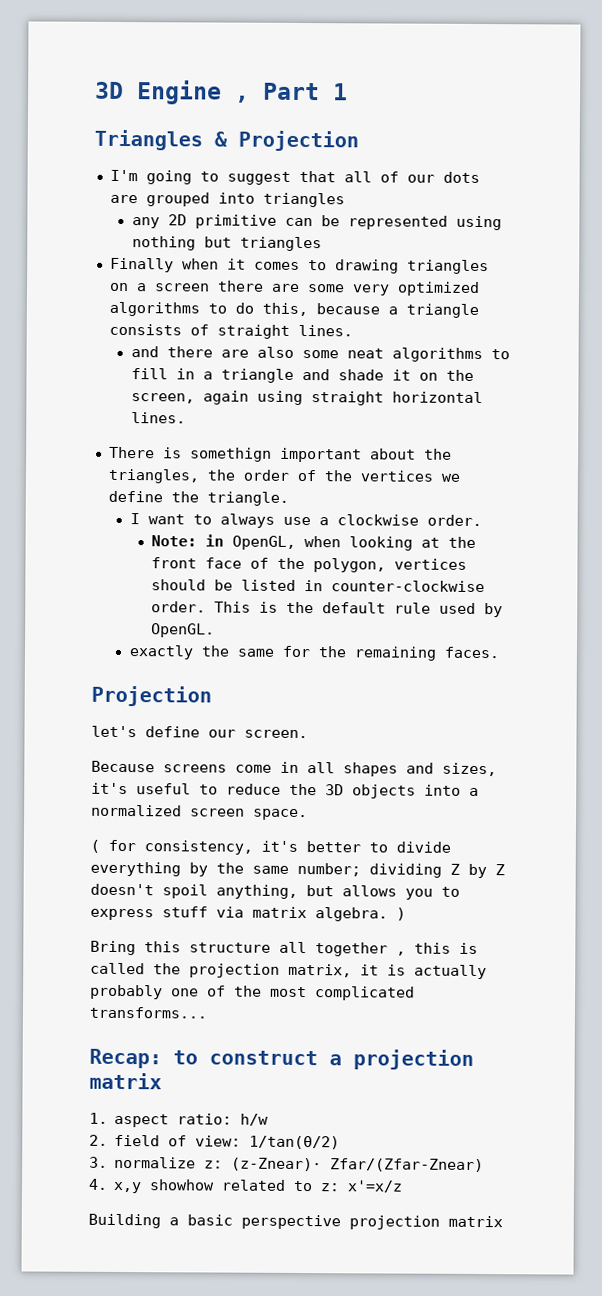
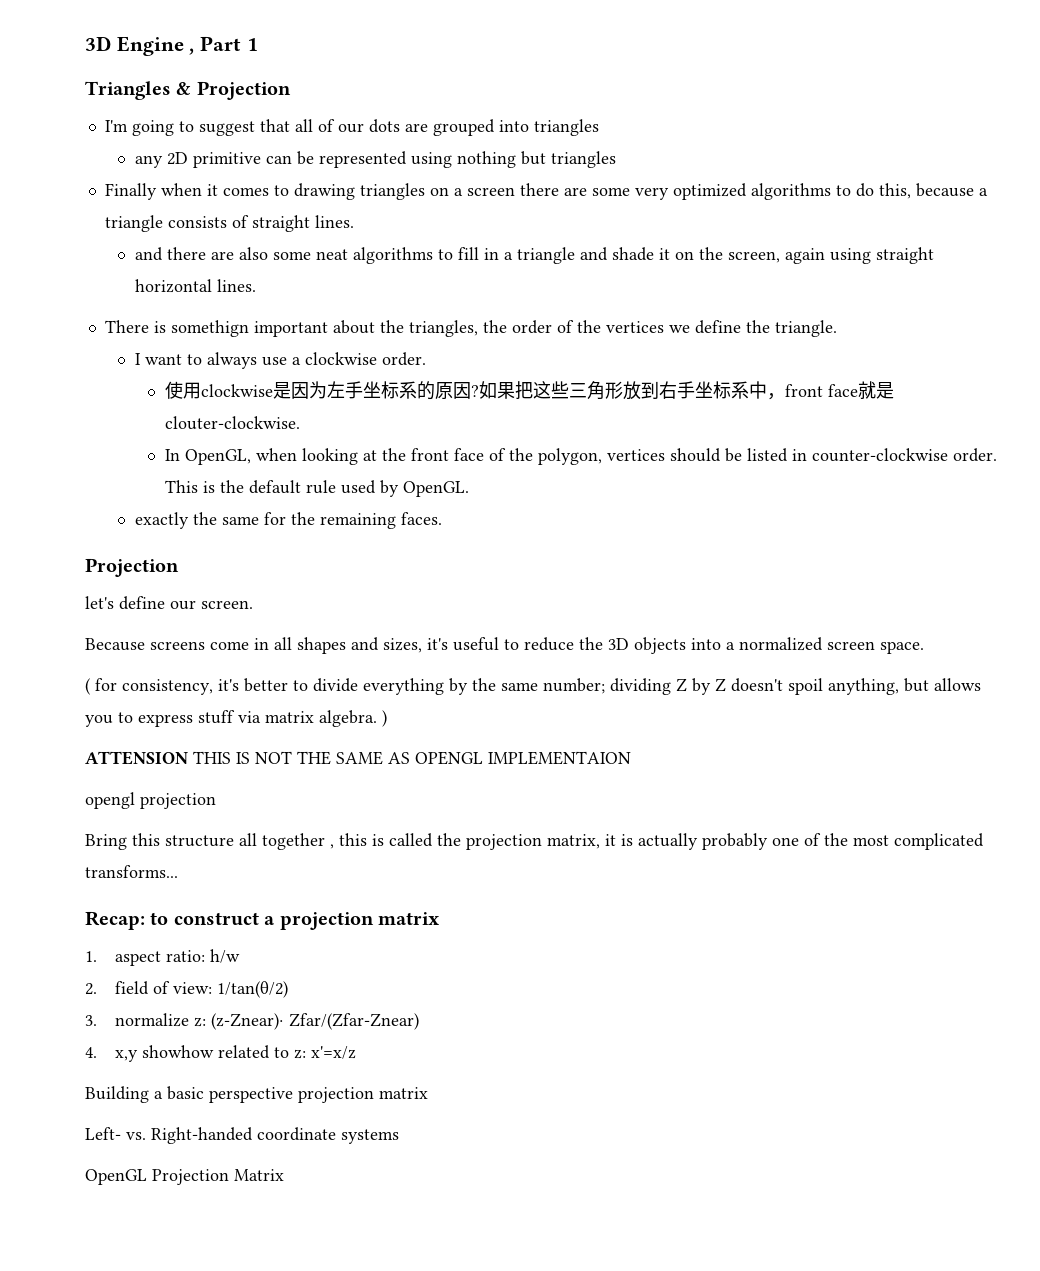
[151,534,225,547] Note: in -> [164,381,894,400] [164,416,300,430] [164,449,180,461] 使用clockwise是因为左手坐标系的原因?如果把这些三角形放到右手坐标系中，front face就是clouter-clockwise. // In
(406, 914) none -> [85,751,631,765] [85,792,216,809] // ATTENSION THIS IS NOT THE SAME AS OPENGL IMPLEMENTAION // opengl projection
(503, 1221) none -> [85,1127,399,1144] [85,1169,284,1185] // Left- vs. Right-handed coordinate systems // OpenGL Projection Matrix

